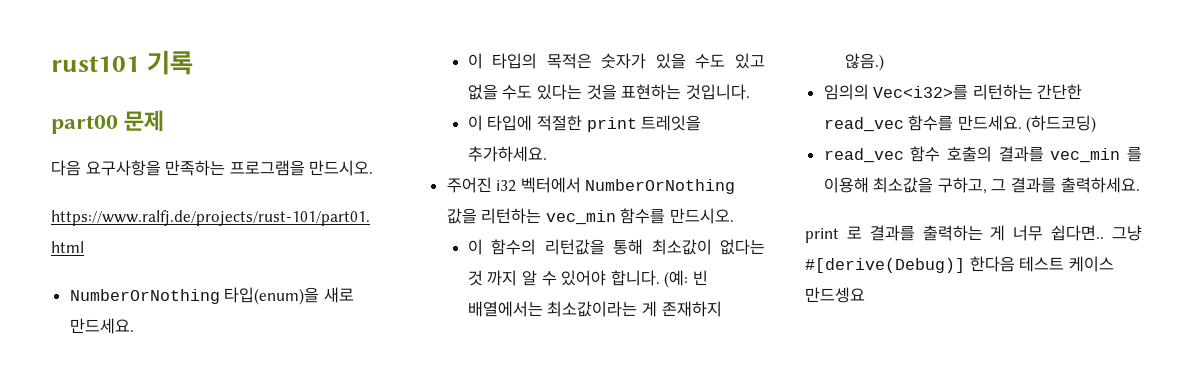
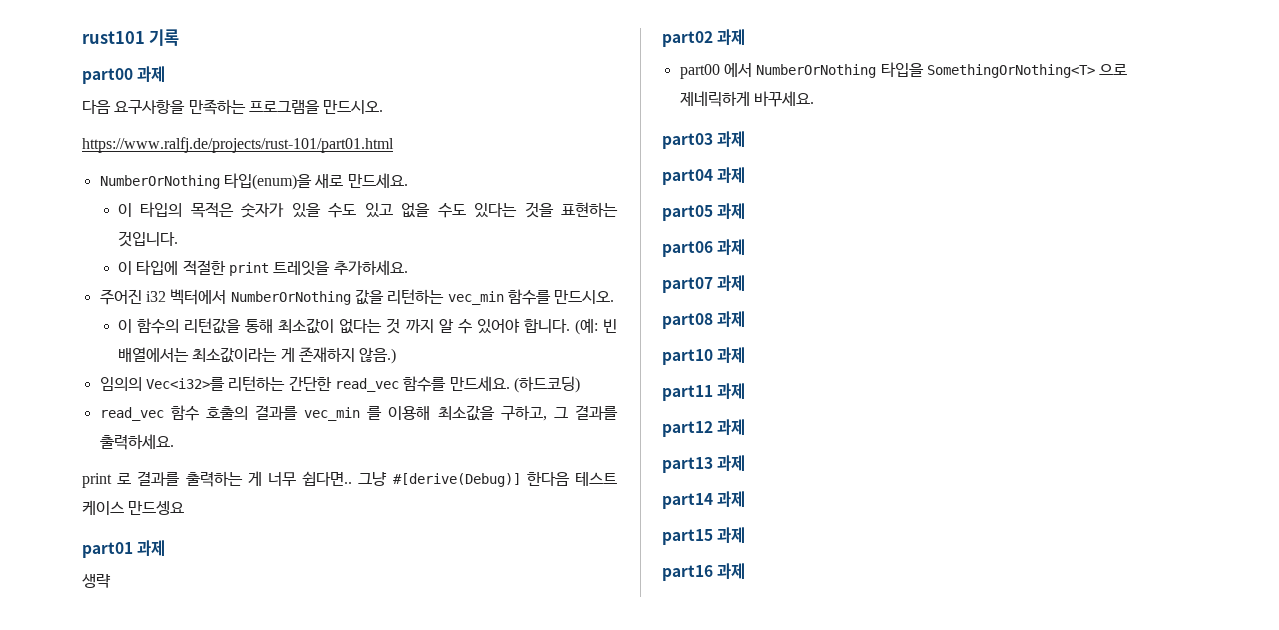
[124,110,165,132] 문제 -> [137,66,166,82] 과제
(865, 295) none -> [82,540,166,558] [82,574,111,588] [662,29,746,47] [679,62,1128,79] [679,91,814,107] [662,131,746,149] [662,167,746,185] [662,203,746,221] [662,239,746,257] [662,275,746,293] [662,311,746,329] [662,347,746,365] [662,383,746,401] [662,419,746,437] [662,455,746,473] [662,491,746,509] [662,527,746,545] [662,563,746,581] // part01 과제 // 생략 // part02 과제 // part00 에서 NumberOrNothing 타입을 SomethingOrNothing<T> 으로 제네릭하게 바꾸세요. // part03 과제 // part04 과제 // part05 과제 // part06 과제 // part07 과제 // part08 과제 // part10 과제 // part11 과제 // part12 과제 // part13 과제 // part14 과제 // part15 과제 // part16 과제

